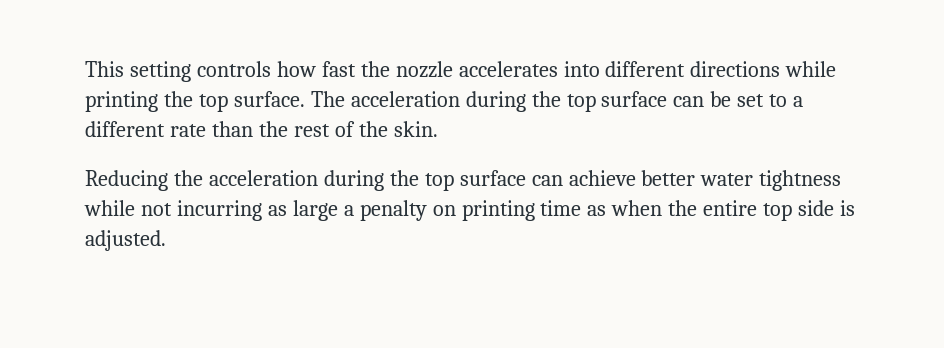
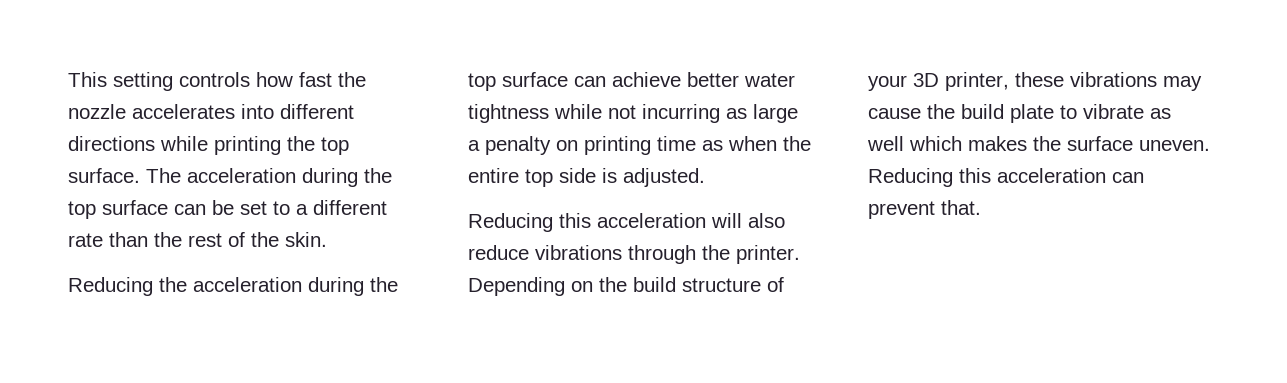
(166, 240) none -> [468,213,785,232] [468,245,800,264] [468,277,784,296] [868,72,1202,91] [868,104,1171,123] [867,136,1210,151] [868,168,1144,187] [868,200,981,219] // Reducing this acceleration will also reduce vibrations through the printer. Depending on the build structure of your 3D printer, these vibrations may cause the build plate to vibrate as well which makes the surface uneven. Reducing this acceleration can prevent that.

